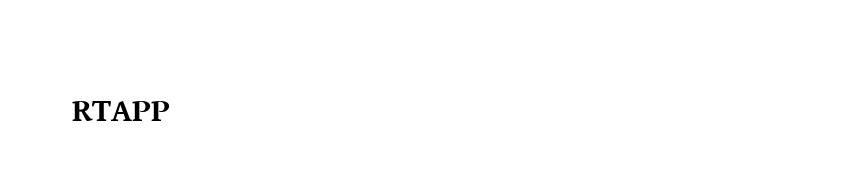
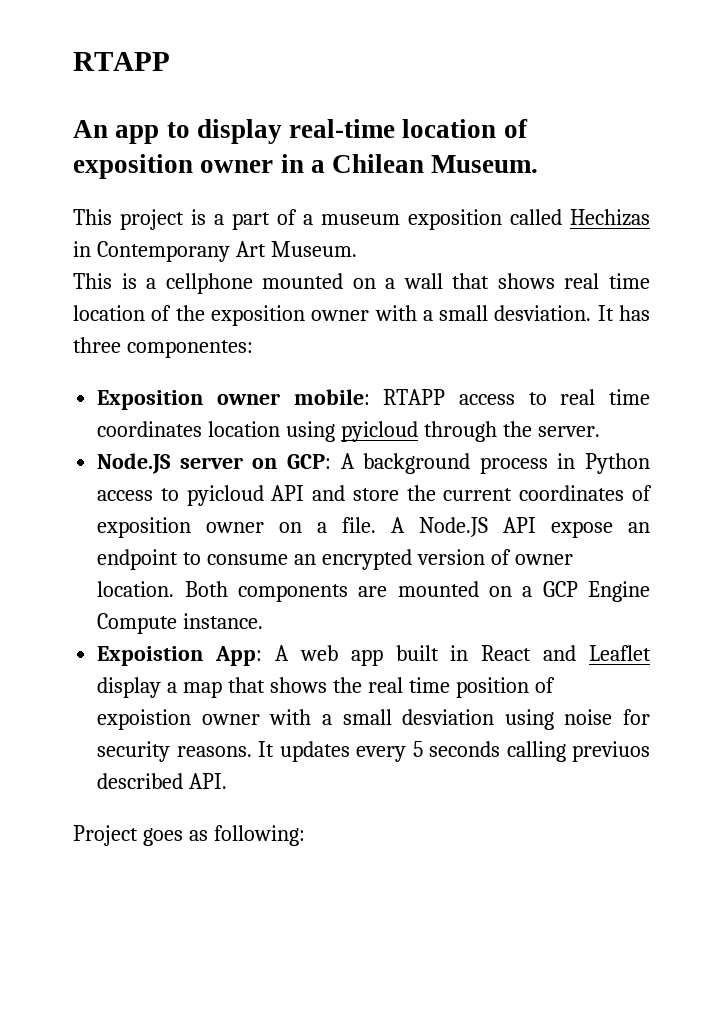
[72,101,170,121] RTAPP -> [73,52,170,71] [73,119,528,144] [73,154,539,179] [73,209,650,230] [73,241,357,262] [73,273,650,294] [73,305,650,326] [73,337,253,358] [97,389,650,410] [97,421,600,442] [97,453,651,474] [97,485,652,506] [97,517,650,538] [97,549,573,570] [97,581,651,602] [97,613,264,634] [97,645,651,666] [97,677,555,698] [97,709,651,730] [97,741,651,762] [97,773,228,789] [73,825,305,846] RTAPP // An app to display real-time location of exposition owner in a Chilean Museum. // This project is a part of a museum exposition called Hechizas in Contemporany Art Museum. // This is a cellphone mounted on a wall that shows real time location of the exposition owner with a small desviation. It has three componentes: // Exposition owner mobile: RTAPP access to real time coordinates location using pyicloud through the server. // Node.JS server on GCP: A background process in Python access to pyicloud API and store the current coordinates of exposition owner on a file. A Node.JS API expose an endpoint to consume an encrypted version of owner location. Both components are mounted on a GCP Engine Compute instance. // Expoistion App: A web app built in React and Leaflet display a map that shows the real time position of expoistion owner with a small desviation using noise for security reasons. It updates every 5 seconds calling previuos described API. // Project goes as following:

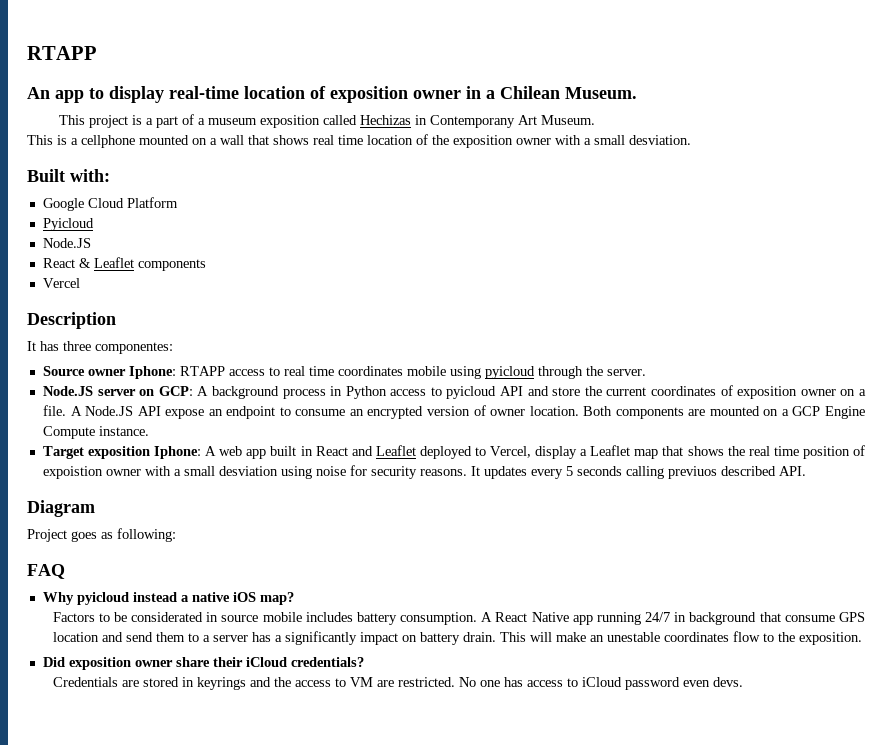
(592, 313) none -> [27,169,110,182] [42,197,178,211] [42,218,94,231] [42,238,91,248] [42,257,206,271] [42,278,80,288] [27,312,116,329] // Built with: // Google Cloud Platform // Pyicloud // Node.JS // React & Leaflet components // Vercel // Description //
[97,389,370,410] Exposition owner mobile: -> [42,366,176,379] Source owner Iphone:
[208,421,281,437] location -> [406,366,446,376] mobile
[97,646,263,666] Expoistion App: -> [42,446,202,459] Target exposition Iphone:
(651, 653) none -> [419,446,532,459] deployed to Vercel,
(178, 687) none -> [590,445,631,456] Leaflet
(228, 781) none -> [27,500,95,517] // Diagram
(305, 835) none -> [27,564,65,579] [42,592,294,605] [52,612,866,625] [52,631,862,645] [42,657,364,670] [52,677,743,690] // FAQ // Why pyicloud instead a native iOS map? // Factors to be considerated in source mobile includes battery consumption. A React Native app running 24/7 in background that consume GPS location and send them to a server has a significantly impact on battery drain. This will make an unestable coordinates flow to the exposition. // Did exposition owner share their iCloud credentials? // Credentials are stored in keyrings and the access to VM are restricted. No one has access to iCloud password even devs.

